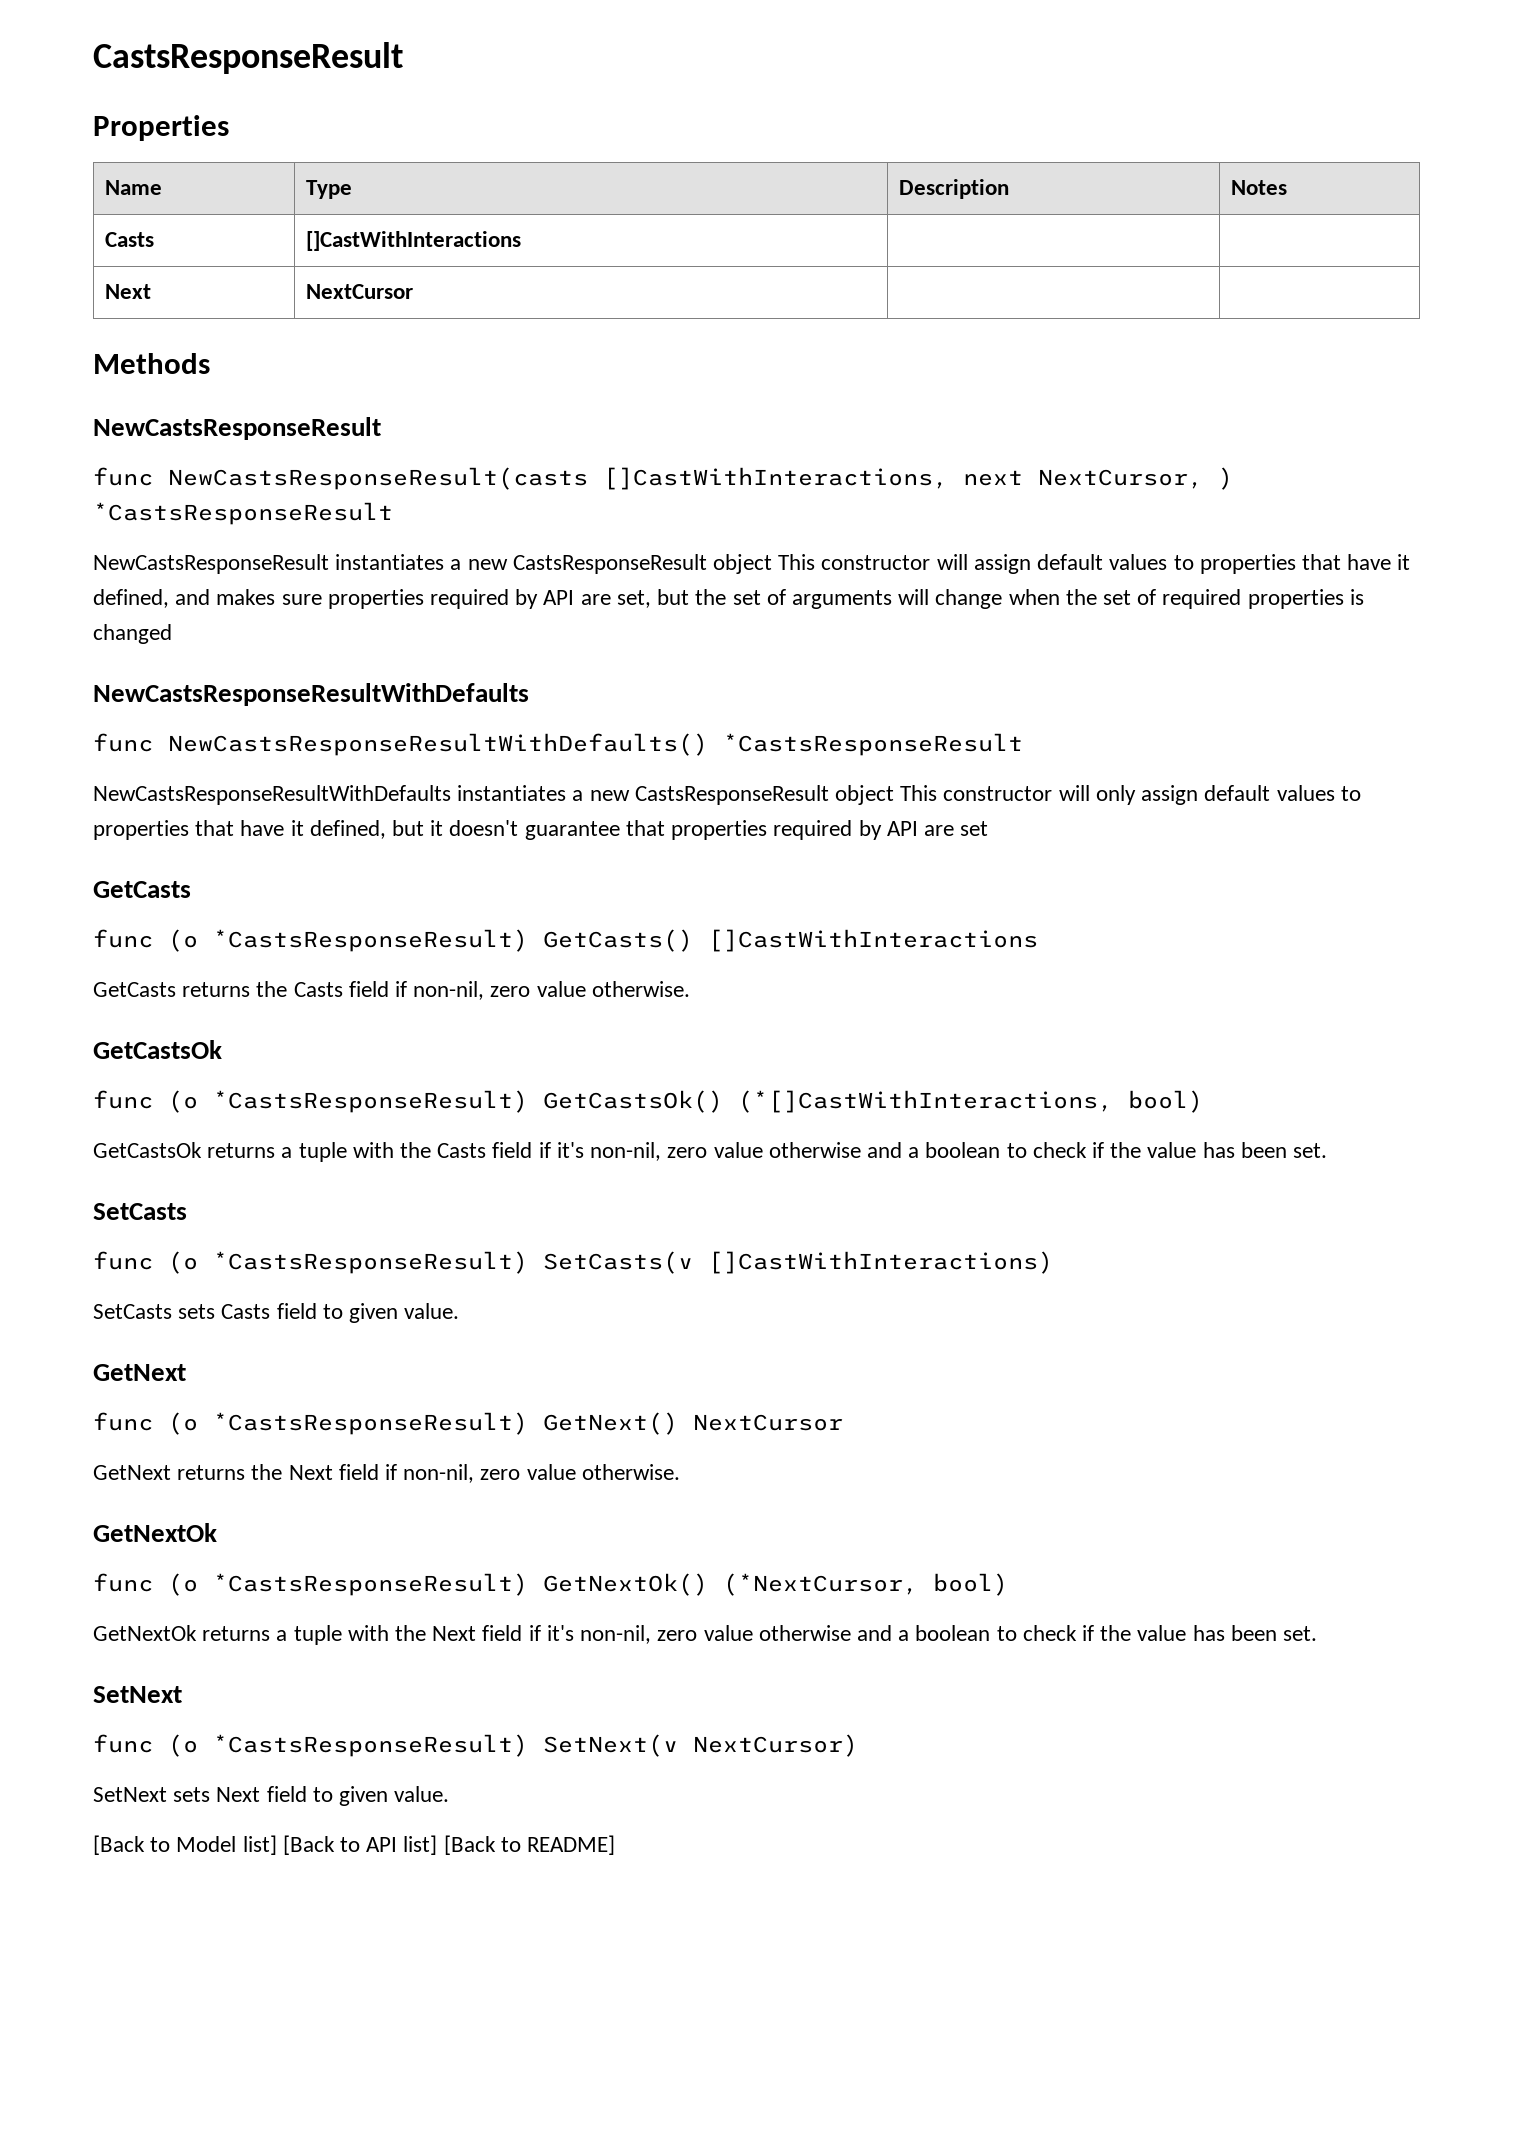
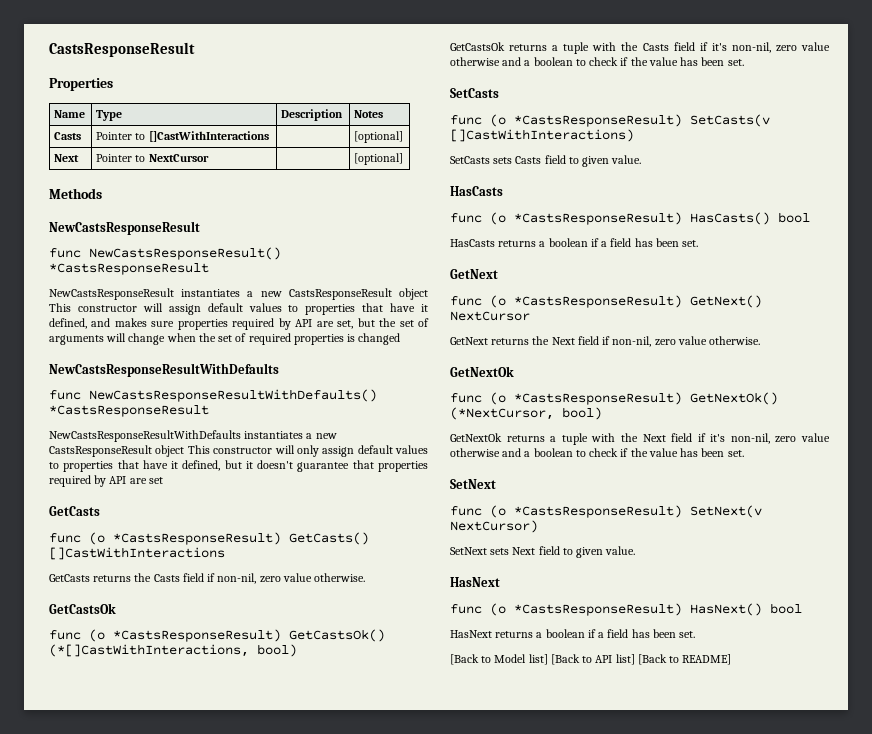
(154, 239) none -> [96,132,146,140] Pointer to
(521, 241) none -> [354,131,404,143] [optional]
(151, 291) none -> [96,154,146,162] Pointer to
(413, 291) none -> [354,153,404,165] [optional]
[168,467,1233,490] NewCastsResponseResult(casts []CastWithInteractions, next NextCursor, ) -> [89,247,281,260] NewCastsResponseResult()
(460, 1311) none -> [450,186,503,196] [450,212,810,225] [450,238,699,247] // HasCasts // func (o *CastsResponseResult) HasCasts() bool // HasCasts returns a boolean if a field has been set.
(450, 1794) none -> [450,577,500,587] [450,603,802,616] [450,629,696,638] // HasNext // func (o *CastsResponseResult) HasNext() bool // HasNext returns a boolean if a field has been set.

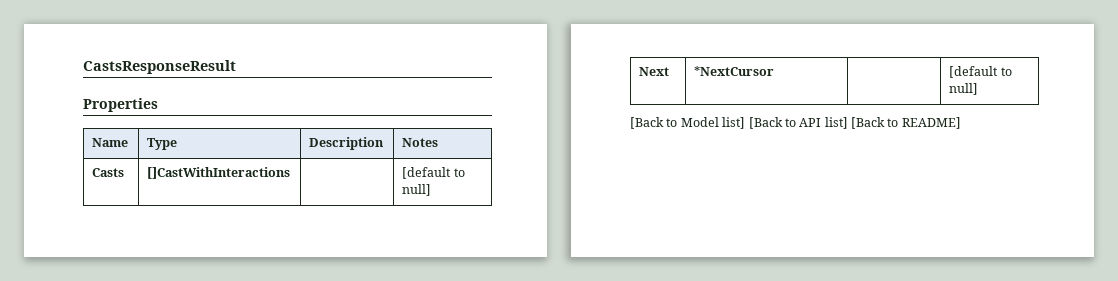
[96,132,146,140] Pointer to -> (125, 172) none
[354,131,404,143] [54,154,80,162] [96,154,209,162] [354,153,404,165] [49,188,102,199] [49,221,200,235] [49,247,281,260] [49,263,209,275] [49,288,428,300] [49,303,428,315] [49,318,429,330] [49,333,401,345] [49,363,279,377] [49,389,377,402] [49,405,209,417] [49,430,337,442] [49,445,428,457] [49,460,428,472] [49,475,163,487] [49,506,100,516] [49,532,369,545] [49,547,225,560] [49,573,366,584] [49,603,116,614] [49,629,385,642] [49,644,297,657] [450,42,830,54] [450,57,744,66] [450,88,499,98] [450,114,770,127] [450,129,634,142] [450,155,642,167] [450,186,503,196] [450,212,810,225] [450,238,699,247] [450,269,498,279] [450,295,762,308] [450,311,530,321] [450,336,761,347] [450,366,514,377] [450,392,778,405] [450,407,602,420] [450,433,830,445] [450,448,744,457] [450,479,496,489] [450,505,762,518] [450,520,538,533] [450,546,636,558] [450,577,500,587] [450,603,802,616] [450,629,696,638] [optional] // Next | Pointer to NextCursor | | [optional] // Methods // NewCastsResponseResult // func NewCastsResponseResult() *CastsResponseResult // NewCastsResponseResult instantiates a new CastsResponseResult object This constructor will assign default values to properties that have it defined, and makes sure properties required by API are set, but the set of arguments will change when the set of required properties is changed // NewCastsResponseResultWithDefaults // func NewCastsResponseResultWithDefaults() *CastsResponseResult // NewCastsResponseResultWithDefaults instantiates a new CastsResponseResult object This constructor will only assign default values to properties that have it defined, but it doesn't guarantee that properties required by API are set // GetCasts // func (o *CastsResponseResult) GetCasts() []CastWithInteractions // GetCasts returns the Casts field if non-nil, zero value otherwise. // GetCastsOk // func (o *CastsResponseResult) GetCastsOk() (*[]CastWithInteractions, bool) // GetCastsOk returns a tuple with the Casts field if it's non-nil, zero value otherwise and a boolean to check if the value has been set. // SetCasts // func (o *CastsResponseResult) SetCasts(v []CastWithInteractions) // SetCasts sets Casts field to given value. // HasCasts // func (o *CastsResponseResult) HasCasts() bool // HasCasts returns a boolean if a field has been set. // GetNext // func (o *CastsResponseResult) GetNext() NextCursor // GetNext returns the Next field if non-nil, zero value otherwise. // GetNextOk // func (o *CastsResponseResult) GetNextOk() (*NextCursor, bool) // GetNextOk returns a tuple with the Next field if it's non-nil, zero value otherwise and a boolean to check if the value has been set. // SetNext // func (o *CastsResponseResult) SetNext(v NextCursor) // SetNext sets Next field to given value. // HasNext // func (o *CastsResponseResult) HasNext() bool // HasNext returns a boolean if a field has been set. -> [402,167,465,179] [402,184,432,196] [639,67,670,76] [694,66,775,76] [949,66,1012,78] [949,83,979,95] [default to null] // Next | *NextCursor | | [default to null]

